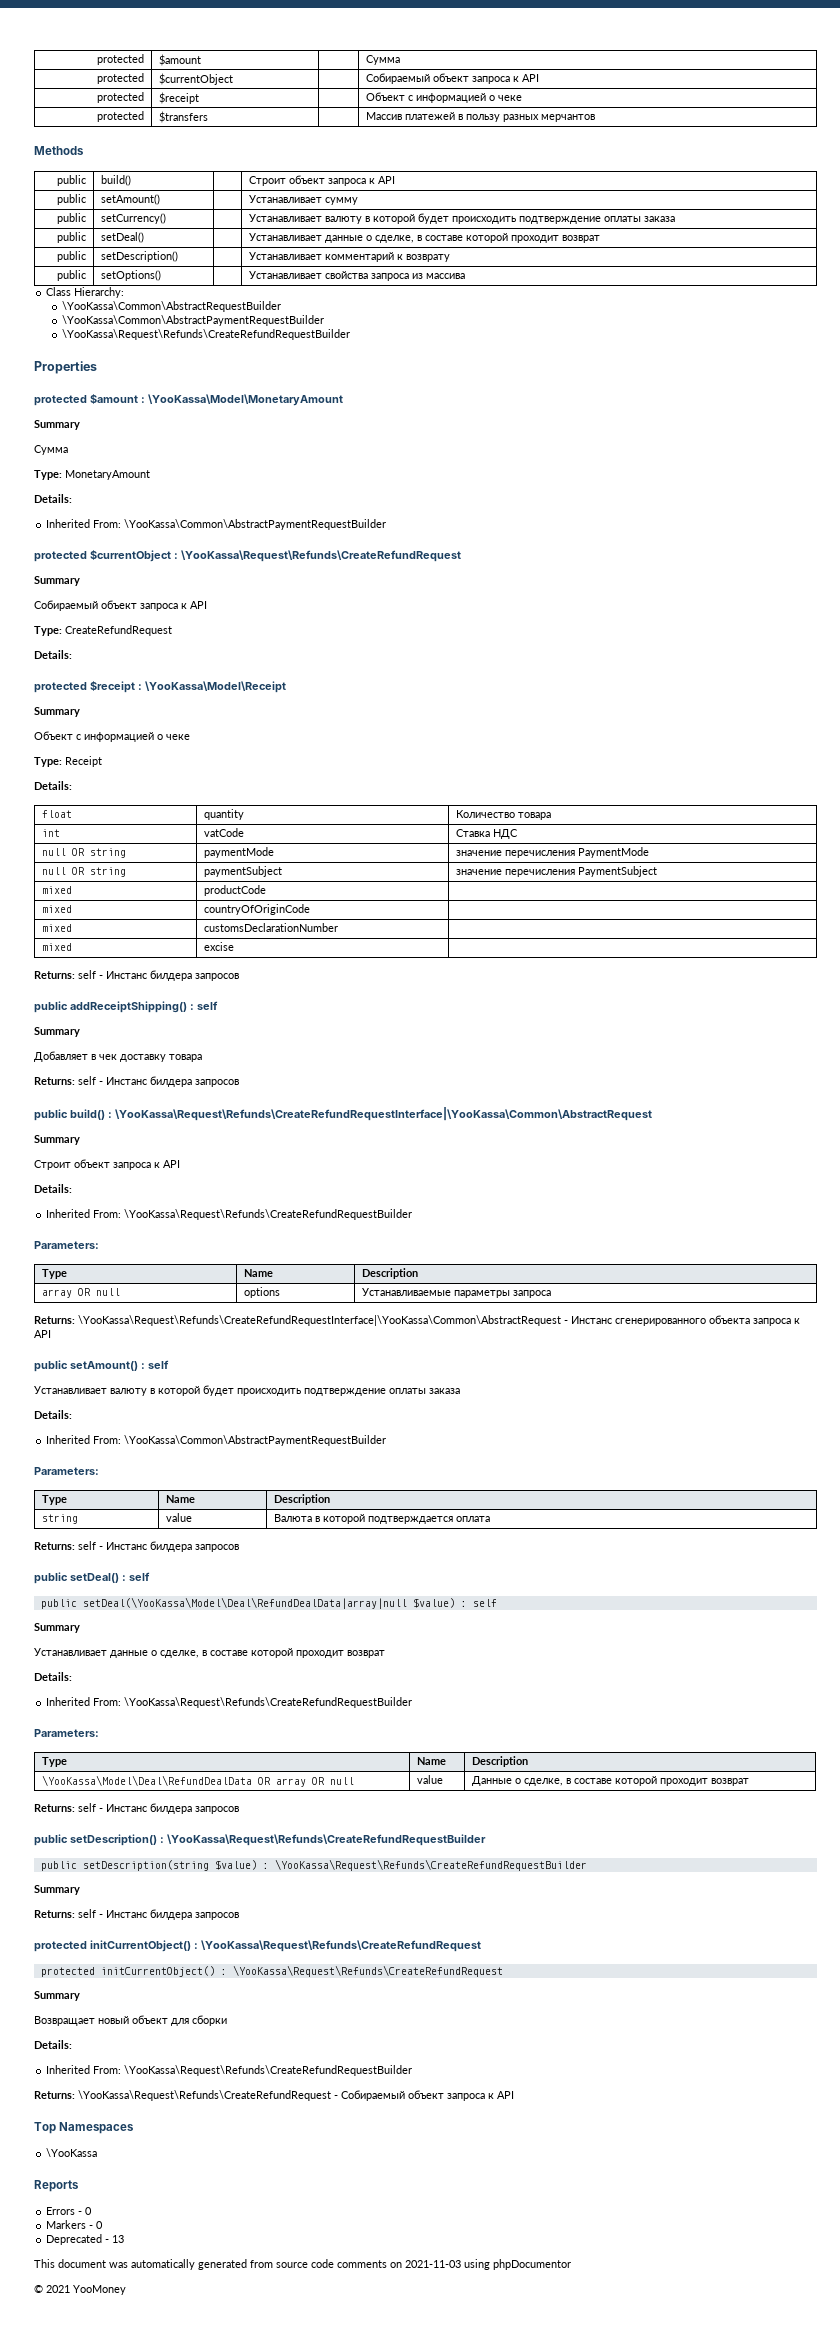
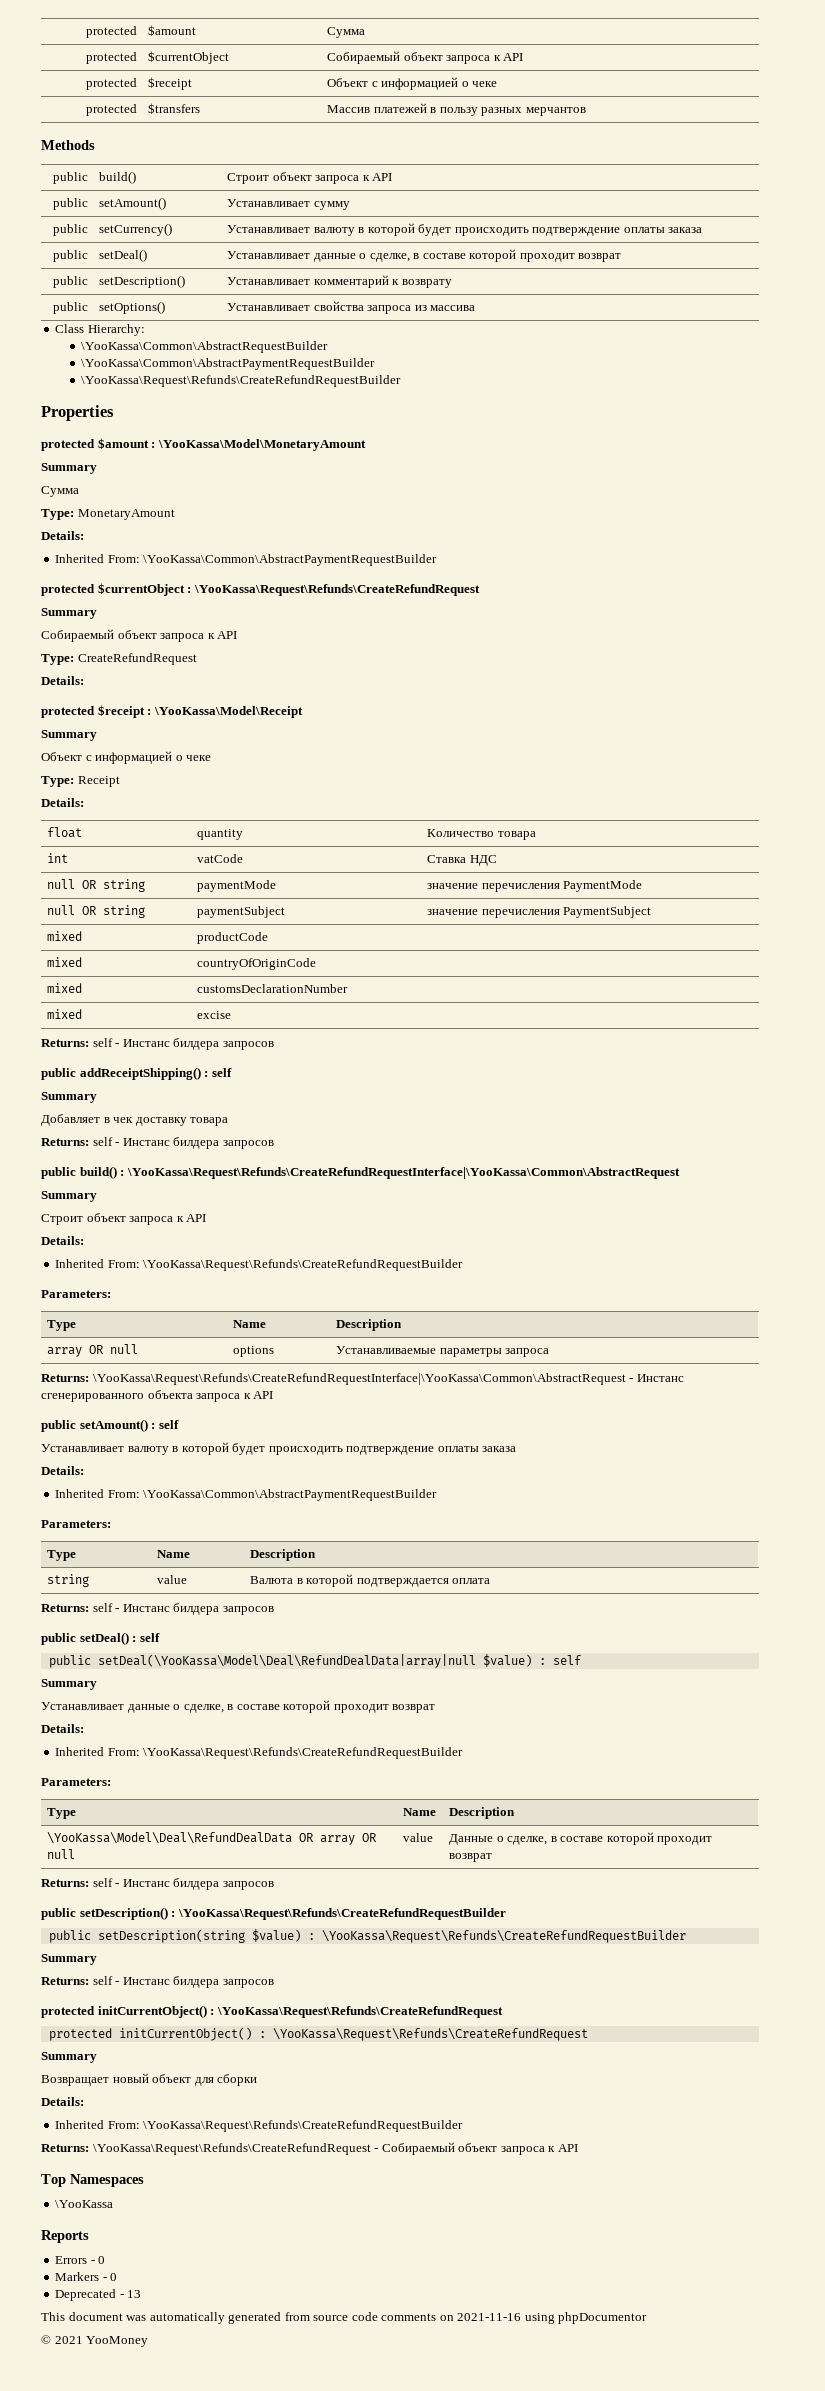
[405,2260,461,2268] 2021-11-03 -> [457,2313,522,2321] 2021-11-16

